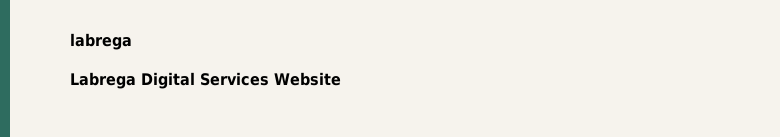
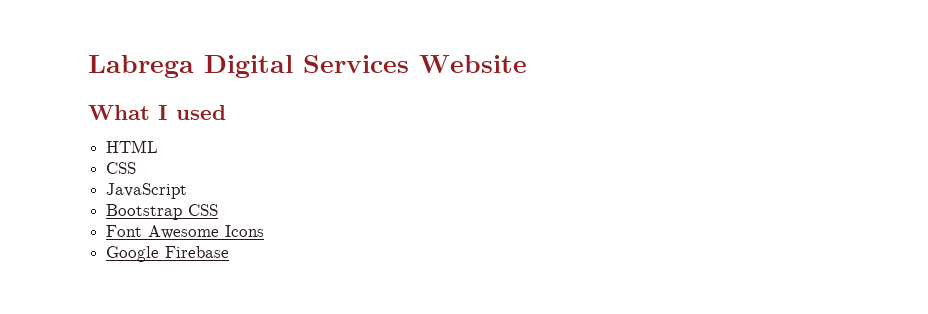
[70,33,132,50] labrega // -> (88, 66) none
(341, 79) none -> [88,105,226,120] [106,140,159,153] [106,162,137,174] [106,183,188,199] [106,204,219,220] [106,225,265,239] [106,246,230,262] // What I used // HTML // CSS // JavaScript // Bootstrap CSS // Font Awesome Icons // Google Firebase

